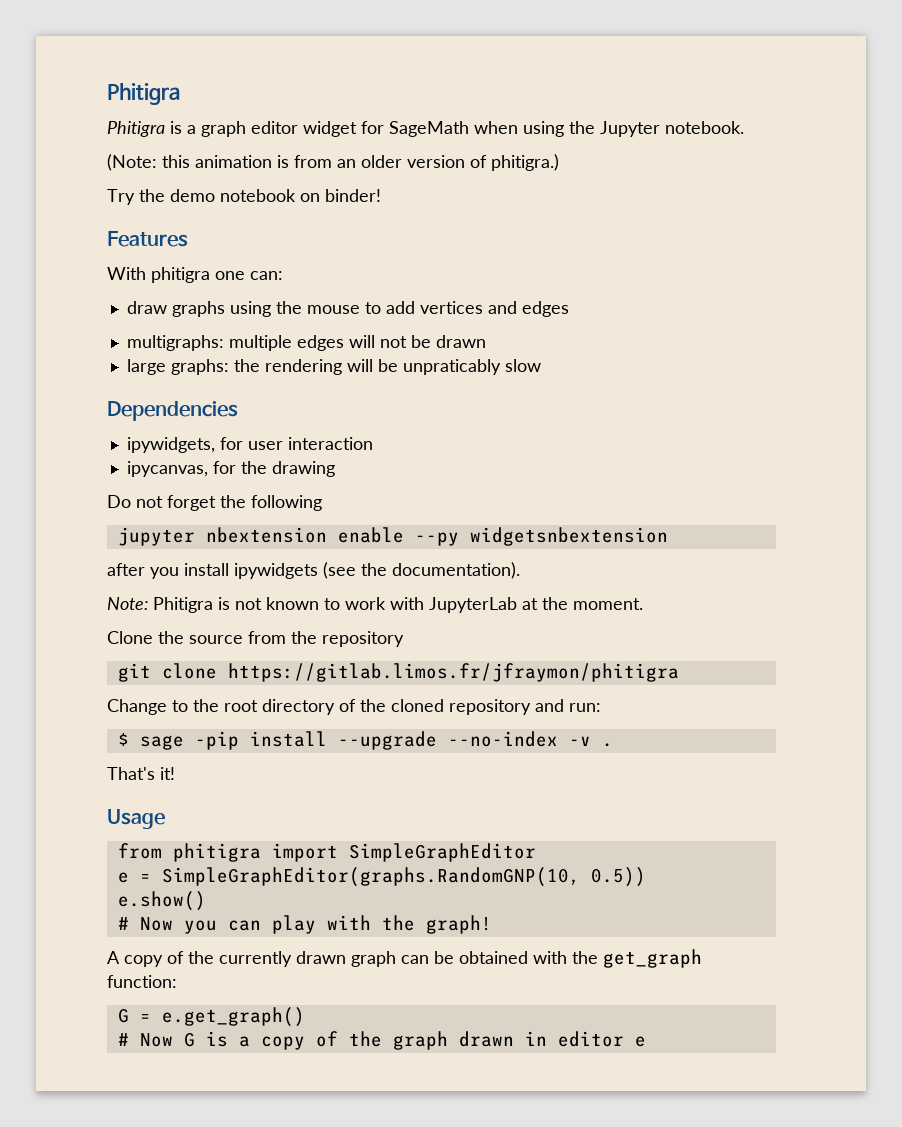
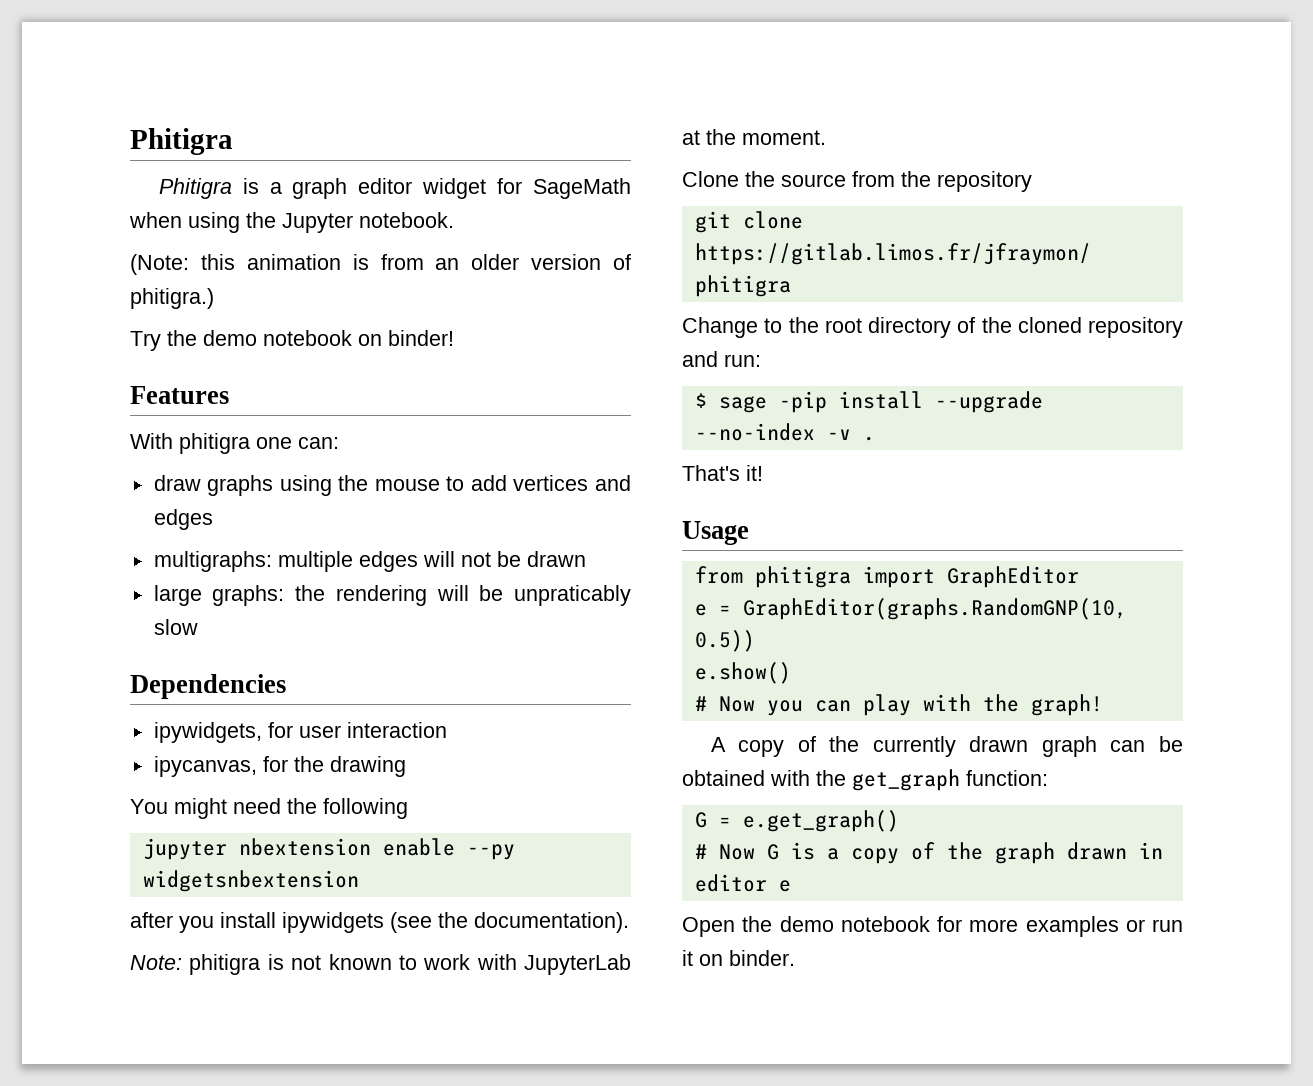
[107,495,216,511] Do not forget -> [130,798,281,819] You might need
[153,597,213,613] Phitigra -> [189,954,261,975] phitigra
[348,843,536,862] SimpleGraphEditor -> [946,566,1079,588] GraphEditor
[161,867,580,887] SimpleGraphEditor(graphs.RandomGNP(10, -> [742,598,1127,620] GraphEditor(graphs.RandomGNP(10,
(646, 1041) none -> [682,916,1183,937] [682,950,795,966] // Open the demo notebook for more examples or run it on binder.

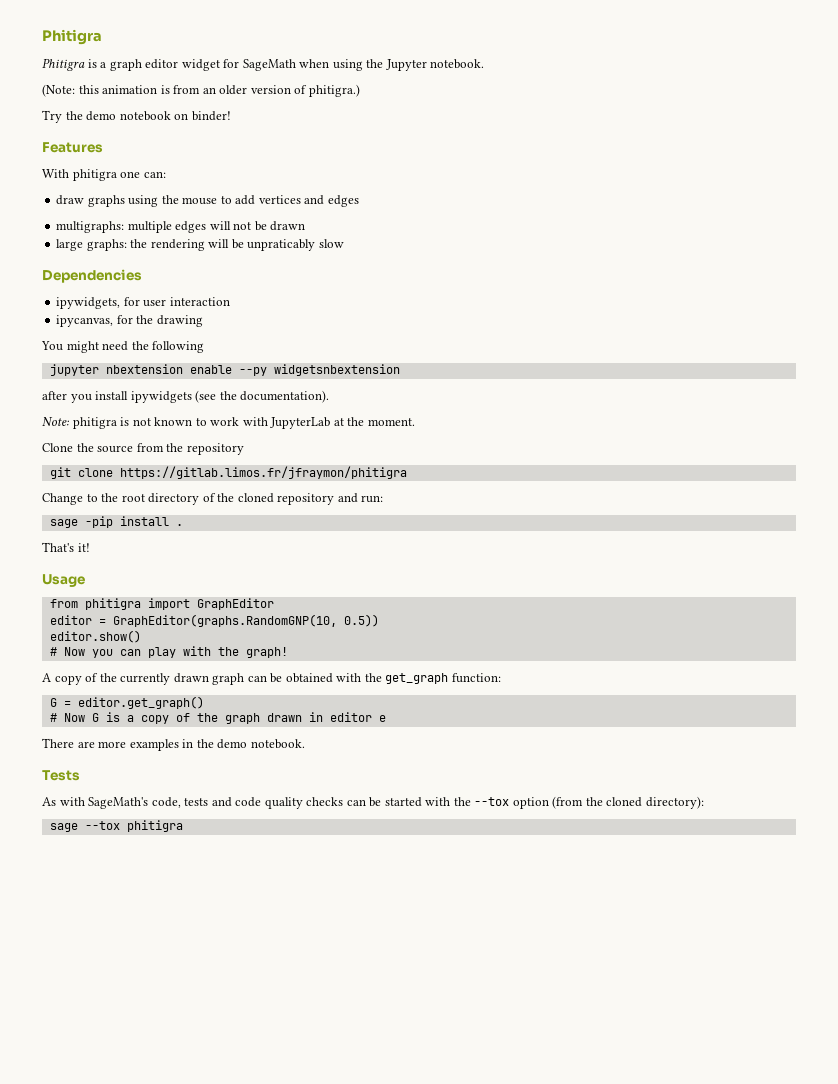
[694,393,707,408] $ -> (384, 499) none
[934,391,1043,413] [694,423,851,441] --upgrade --no-index -v -> (169, 521) none
[694,604,707,616] e -> [49,615,92,625] editor
[694,662,791,684] e.show() -> [49,630,141,643] editor.show()
[742,810,899,832] e.get_graph() -> [77,696,204,709] editor.get_graph()
[682,916,1183,937] [682,950,795,966] Open the demo notebook for more examples or run it on binder. -> [42,738,305,751] [42,770,80,781] [42,796,704,809] [49,820,183,832] There are more examples in the demo notebook. // Tests // As with SageMath's code, tests and code quality checks can be started with the --tox option (from the cloned directory): // sage --tox phitigra

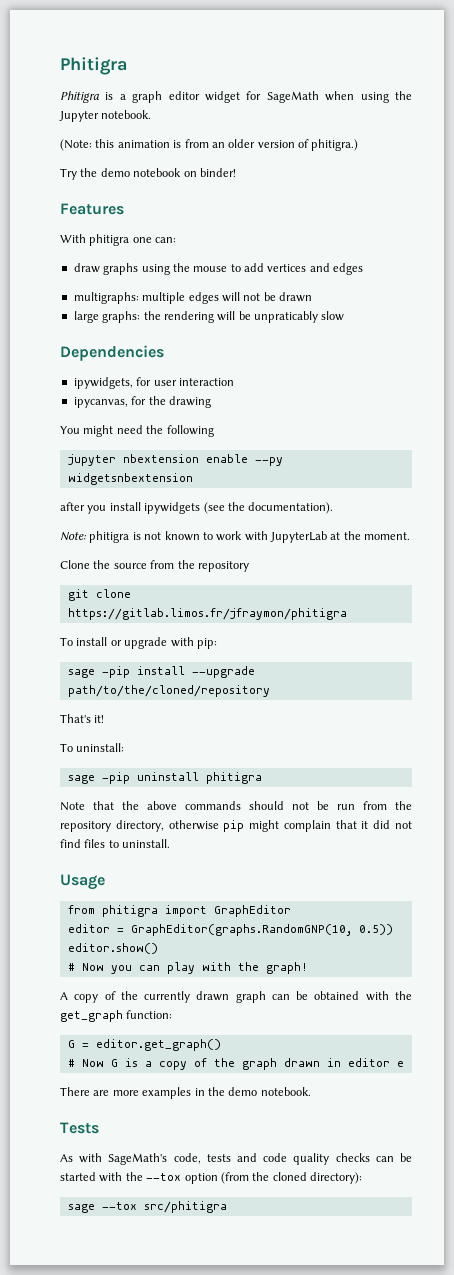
[42,493,384,505] Change to the root directory of the cloned repository and run: -> [60,637,217,649] To install or upgrade with pip:
[175,524,183,526] . -> [191,666,255,678] [67,685,270,697] --upgrade path/to/the/cloned/repository
(90, 547) none -> [60,743,125,752] [67,772,262,784] [60,801,412,811] [60,820,412,832] [60,839,171,848] // To uninstall: // sage -pip uninstall phitigra // Note that the above commands should not be run from the repository directory, otherwise pip might complain that it did not find files to uninstall.
[126,820,183,832] phitigra -> [143,1201,227,1213] src/phitigra

